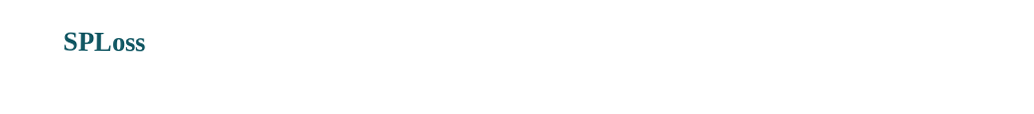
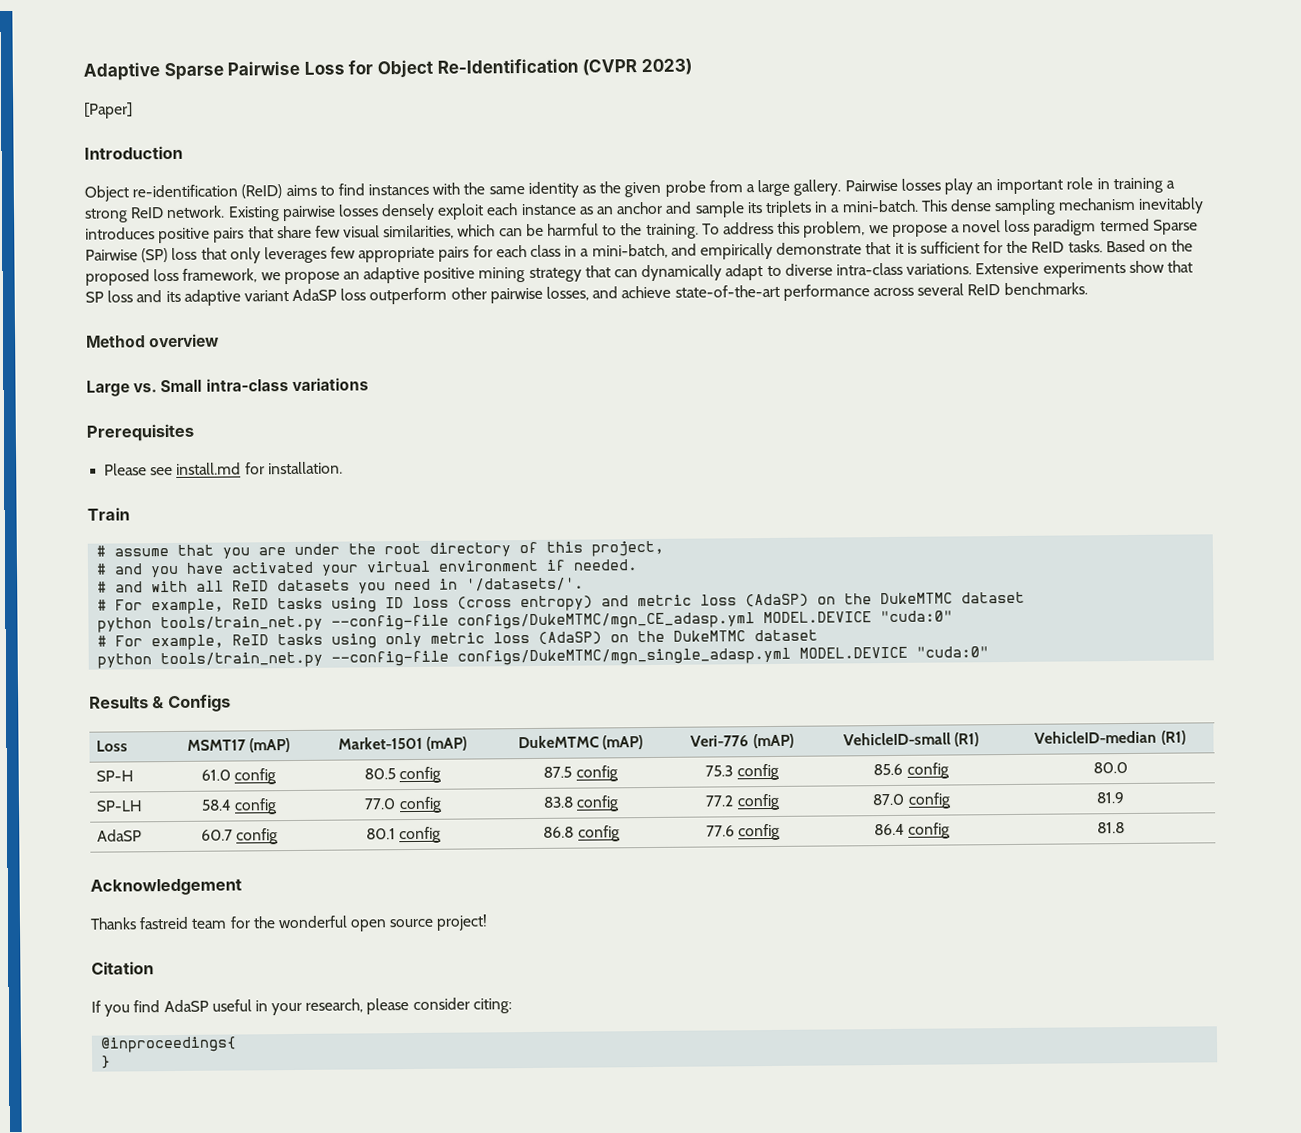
[63,32,146,52] SPLoss -> [83,58,692,81] [84,102,133,119] [84,145,183,160] [84,177,1175,202] [84,197,1205,223] [85,218,1198,244] [85,239,1194,264] [85,260,1193,286] [85,282,1088,306] [86,333,220,348] [86,377,369,397] [86,423,194,442] [104,461,343,476] [87,507,130,521] [96,540,665,559] [96,559,639,578] [97,577,585,594] [97,591,1026,615] [97,610,954,633] [97,629,819,651] [97,646,990,669] [89,694,231,713] [96,740,129,752] [186,738,291,753] [337,736,468,751] [517,735,644,750] [690,733,794,749] [842,732,980,747] [1034,730,1186,745] [96,770,135,782] [200,768,277,785] [363,766,442,784] [543,765,618,782] [705,763,779,781] [873,762,949,779] [1092,762,1128,774] [96,800,144,812] [200,798,278,815] [364,796,442,814] [542,795,620,812] [705,793,780,811] [872,792,951,809] [1096,792,1124,804] [97,829,143,842] [200,828,279,845] [365,826,442,844] [543,825,620,842] [705,823,781,841] [873,822,951,839] [1097,822,1125,834] [90,878,242,896] [90,914,489,932] [91,961,154,975] [91,997,512,1017] [100,1036,238,1053] [101,1055,112,1069] Adaptive Sparse Pairwise Loss for Object Re-Identification (CVPR 2023) // [Paper] // Introduction // Object re-identification (ReID) aims to find instances with the same identity as the given probe from a large gallery. Pairwise losses play an important role in training a strong ReID network. Existing pairwise losses densely exploit each instance as an anchor and sample its triplets in a mini-batch. This dense sampling mechanism inevitably introduces positive pairs that share few visual similarities, which can be harmful to the training. To address this problem, we propose a novel loss paradigm termed Sparse Pairwise (SP) loss that only leverages few appropriate pairs for each class in a mini-batch, and empirically demonstrate that it is sufficient for the ReID tasks. Based on the proposed loss framework, we propose an adaptive positive mining strategy that can dynamically adapt to diverse intra-class variations. Extensive experiments show that SP loss and its adaptive variant AdaSP loss outperform other pairwise losses, and achieve state-of-the-art performance across several ReID benchmarks. // Method overview // Large vs. Small intra-class variations // Prerequisites // Please see install.md for installation. // Train // # assume that you are under the root directory of this project, // # and you have activated your virtual environment if needed. // # and with all ReID datasets you need in '/datasets/'. // # For example, ReID tasks using ID loss (cross entropy) and metric loss (AdaSP) on the DukeMTMC dataset // python tools/train_net.py --config-file configs/DukeMTMC/mgn_CE_adasp.yml MODEL.DEVICE "cuda:0" // # For example, ReID tasks using only metric loss (AdaSP) on the DukeMTMC dataset // python tools/train_net.py --config-file configs/DukeMTMC/mgn_single_adasp.yml MODEL.DEVICE "cuda:0" // Results & Configs // Loss | MSMT17 (mAP) | Market-1501 (mAP) | DukeMTMC (mAP) | Veri-776 (mAP) | VehicleID-small (R1) | VehicleID-median (R1) // SP-H | 61.0 config | 80.5 config | 87.5 config | 75.3 config | 85.6 config | 80.0 // SP-LH | 58.4 config | 77.0 config | 83.8 config | 77.2 config | 87.0 config | 81.9 // AdaSP | 60.7 config | 80.1 config | 86.8 config | 77.6 config | 86.4 config | 81.8 // Acknowledgement // Thanks fastreid team for the wonderful open source project! // Citation // If you find AdaSP useful in your research, please consider citing: // @inproceedings{ // }

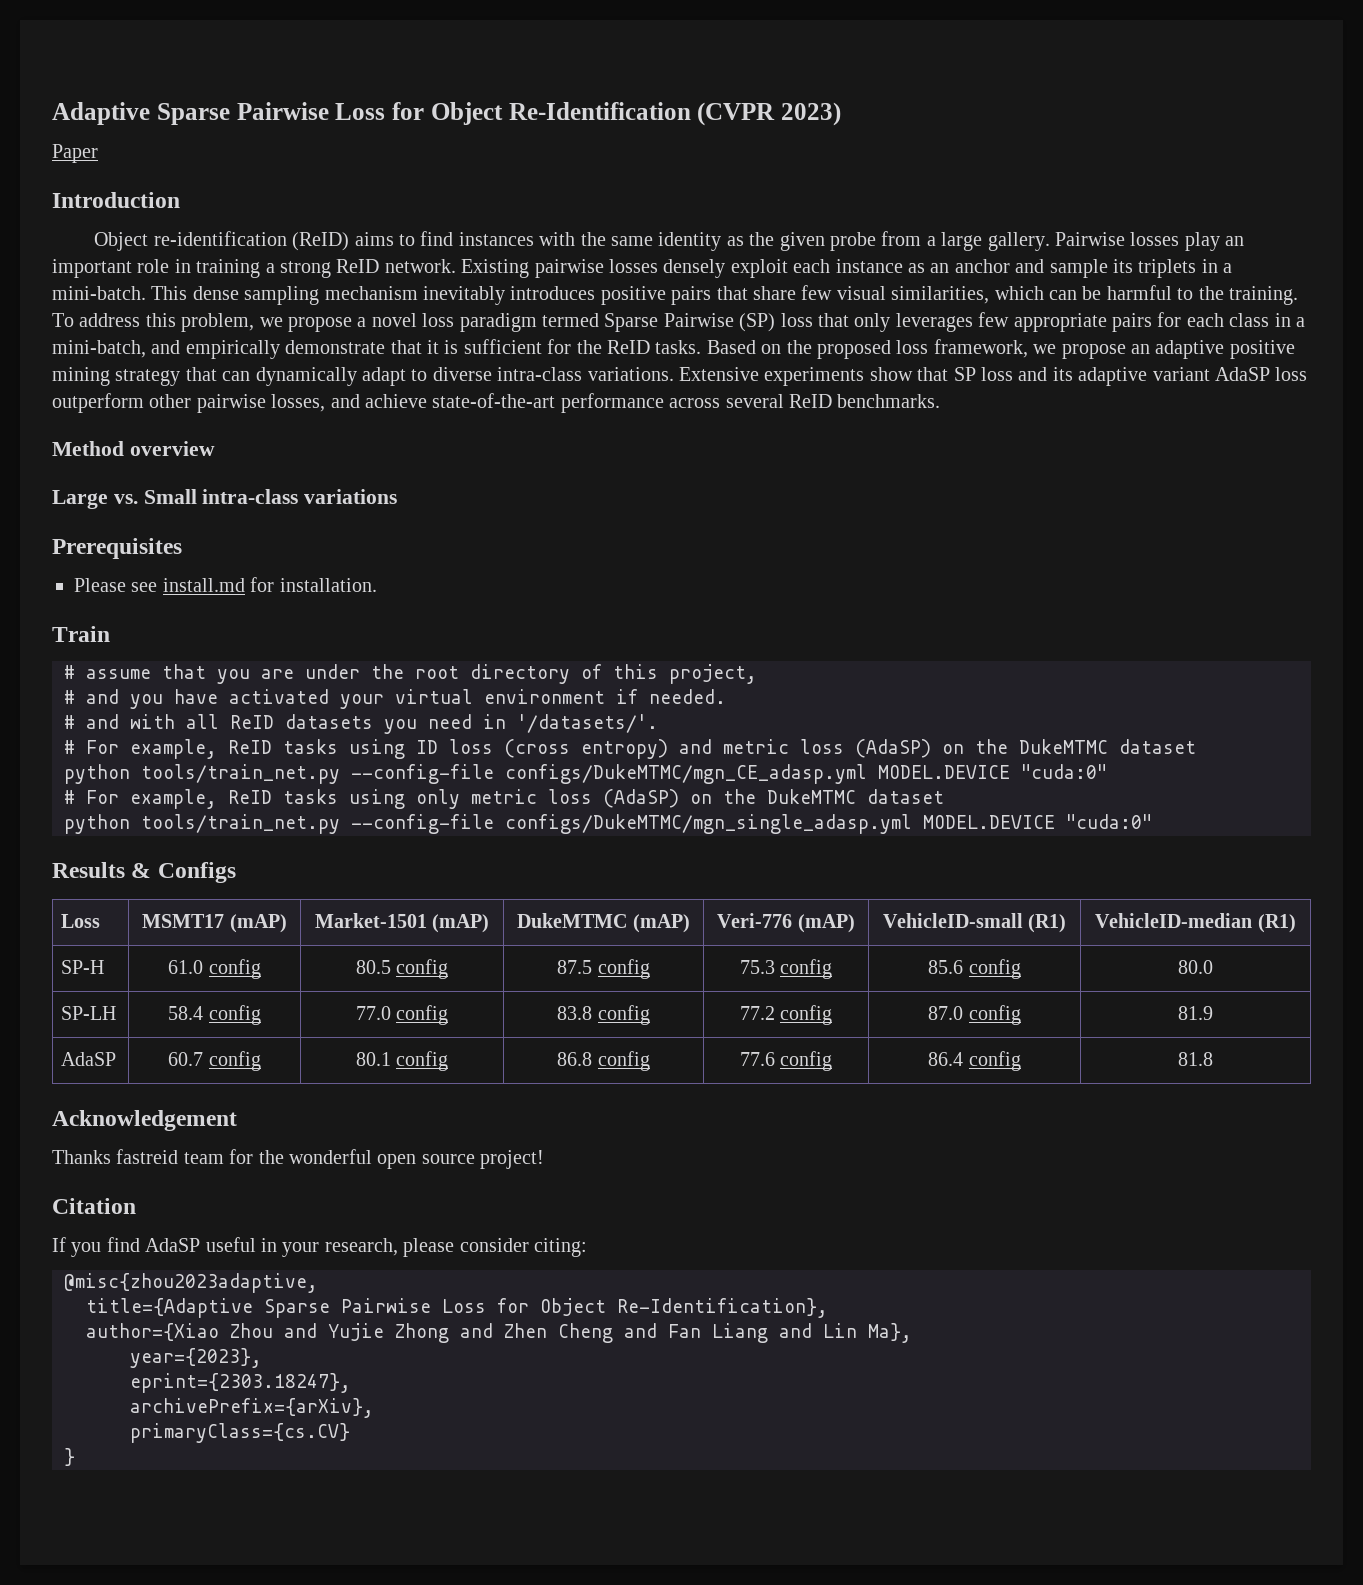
[84,102,133,119] [Paper] -> [52,144,98,163] Paper
[100,1036,238,1053] @inproceedings{ -> [64,1273,318,1293] [86,1298,828,1318] [86,1323,912,1343] [130,1348,262,1368] [130,1373,351,1393] [130,1398,374,1418] [130,1423,350,1443] @misc{zhou2023adaptive, // title={Adaptive Sparse Pairwise Loss for Object Re-Identification}, // author={Xiao Zhou and Yujie Zhong and Zhen Cheng and Fan Liang and Lin Ma}, // year={2023}, // eprint={2303.18247}, // archivePrefix={arXiv}, // primaryClass={cs.CV}

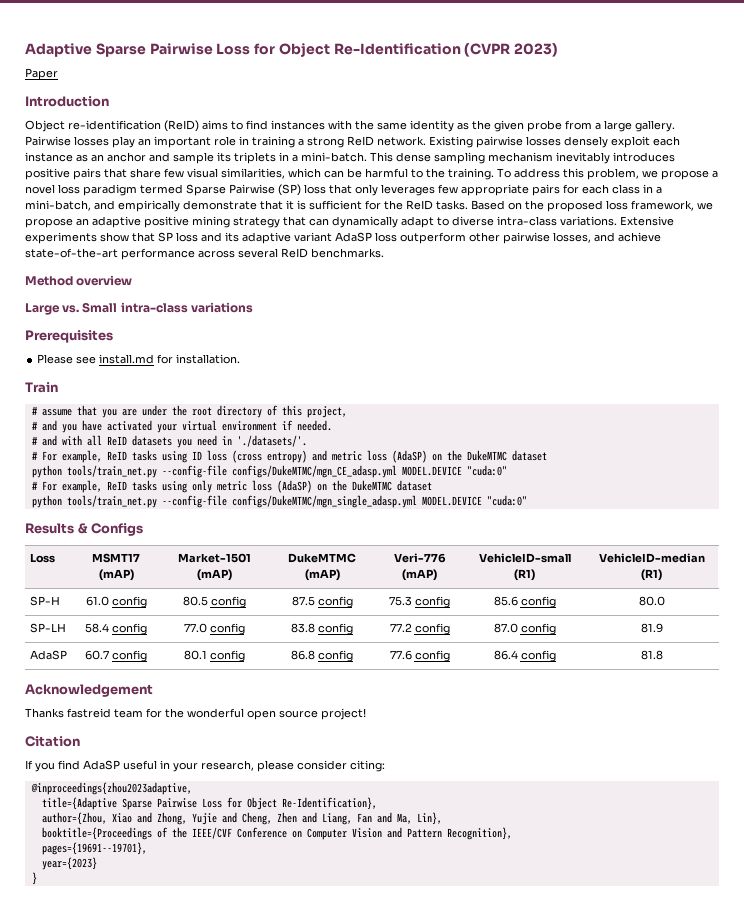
[517,714,658,733] '/datasets/'. -> [236,435,307,447] './datasets/'.
[64,1273,318,1293] @misc{zhou2023adaptive, -> [30,782,192,795] @inproceedings{zhou2023adaptive,
[86,1323,912,1343] [130,1348,262,1368] [130,1373,351,1393] [130,1398,374,1418] [130,1423,350,1443] author={Xiao Zhou and Yujie Zhong and Zhen Cheng and Fan Liang and Lin Ma}, // year={2023}, // eprint={2303.18247}, // archivePrefix={arXiv}, // primaryClass={cs.CV} -> [41,812,442,825] [41,827,512,840] [41,842,147,855] [41,857,97,870] author={Zhou, Xiao and Zhong, Yujie and Cheng, Zhen and Liang, Fan and Ma, Lin}, // booktitle={Proceedings of the IEEE/CVF Conference on Computer Vision and Pattern Recognition}, // pages={19691--19701}, // year={2023}

